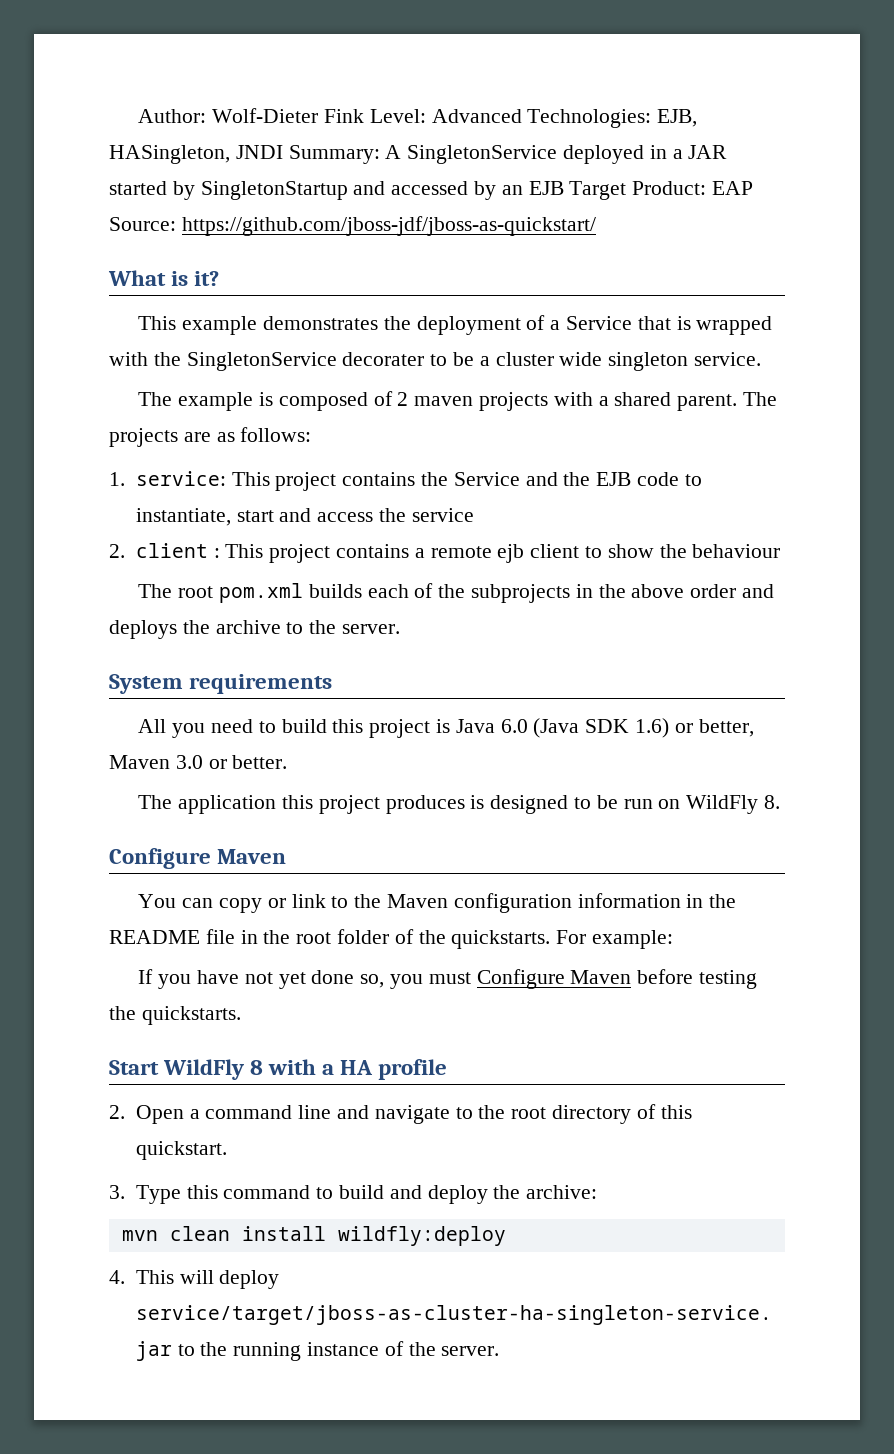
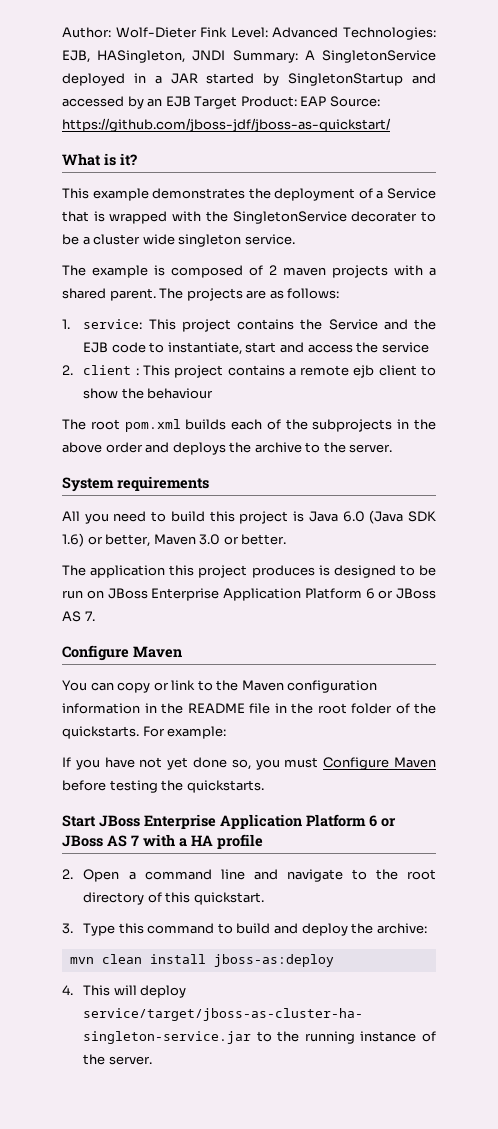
[686,795,780,814] WildFly 8. -> [107,588,436,601] [62,611,95,622] JBoss Enterprise Application Platform 6 or JBoss AS 7.
[163,1059,264,1080] WildFly 8 -> [99,814,396,829] [62,835,139,847] JBoss Enterprise Application Platform 6 or JBoss AS 7
[337,1226,506,1246] wildfly:deploy -> [213,954,334,967] jboss-as:deploy

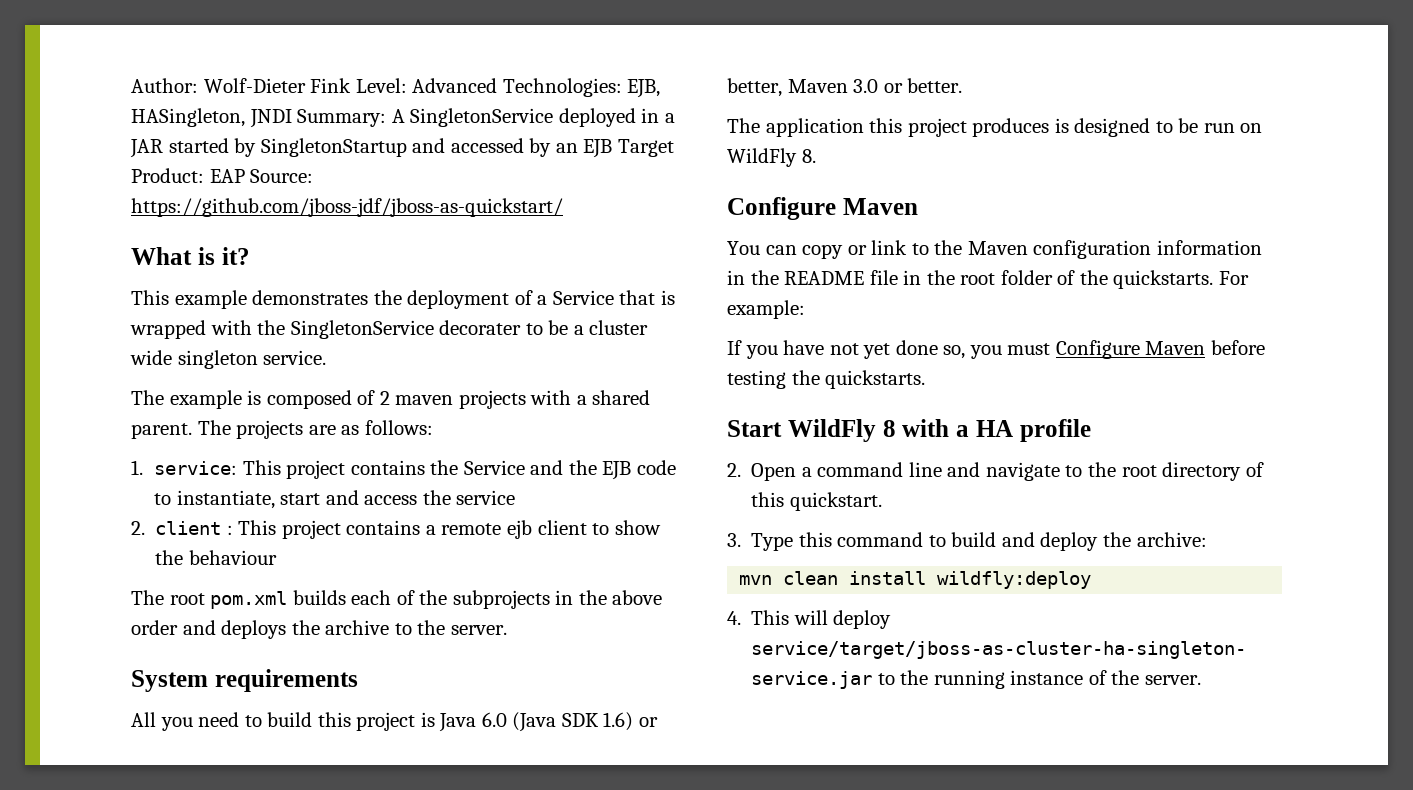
[107,588,436,601] [62,611,95,622] JBoss Enterprise Application Platform 6 or JBoss AS 7. -> [727,148,816,167] WildFly 8.
[99,814,396,829] [62,835,139,847] JBoss Enterprise Application Platform 6 or JBoss AS 7 -> [787,419,896,442] WildFly 8
[213,954,334,967] jboss-as:deploy -> [937,571,1092,589] wildfly:deploy

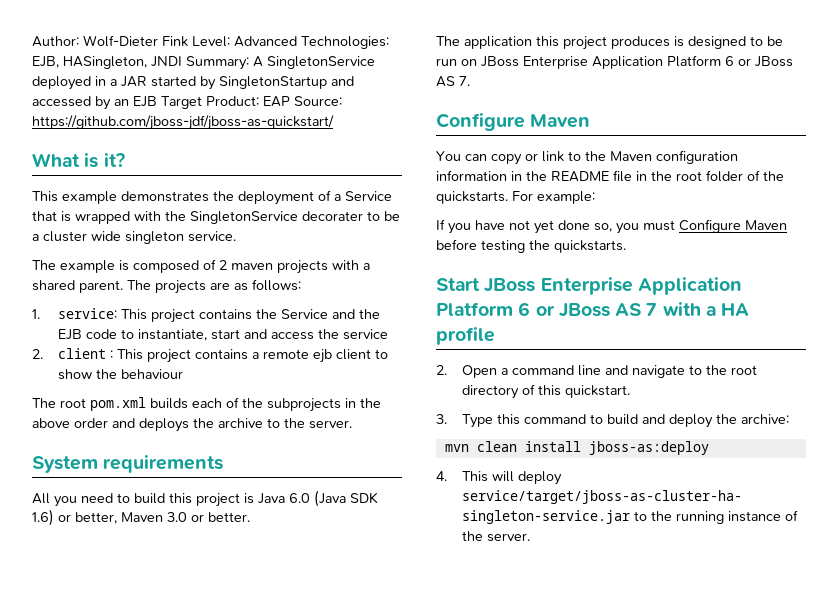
[727,148,816,167] WildFly 8. -> [481,55,793,69] [436,76,470,87] JBoss Enterprise Application Platform 6 or JBoss AS 7.
[787,419,896,442] WildFly 8 -> [484,277,742,295] [436,302,658,318] JBoss Enterprise Application Platform 6 or JBoss AS 7
[937,571,1092,589] wildfly:deploy -> [588,441,709,455] jboss-as:deploy

